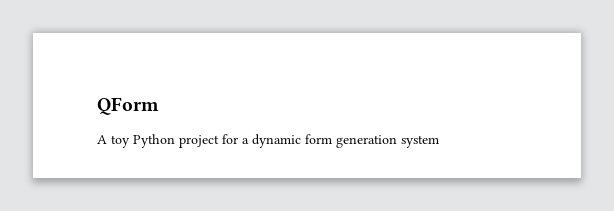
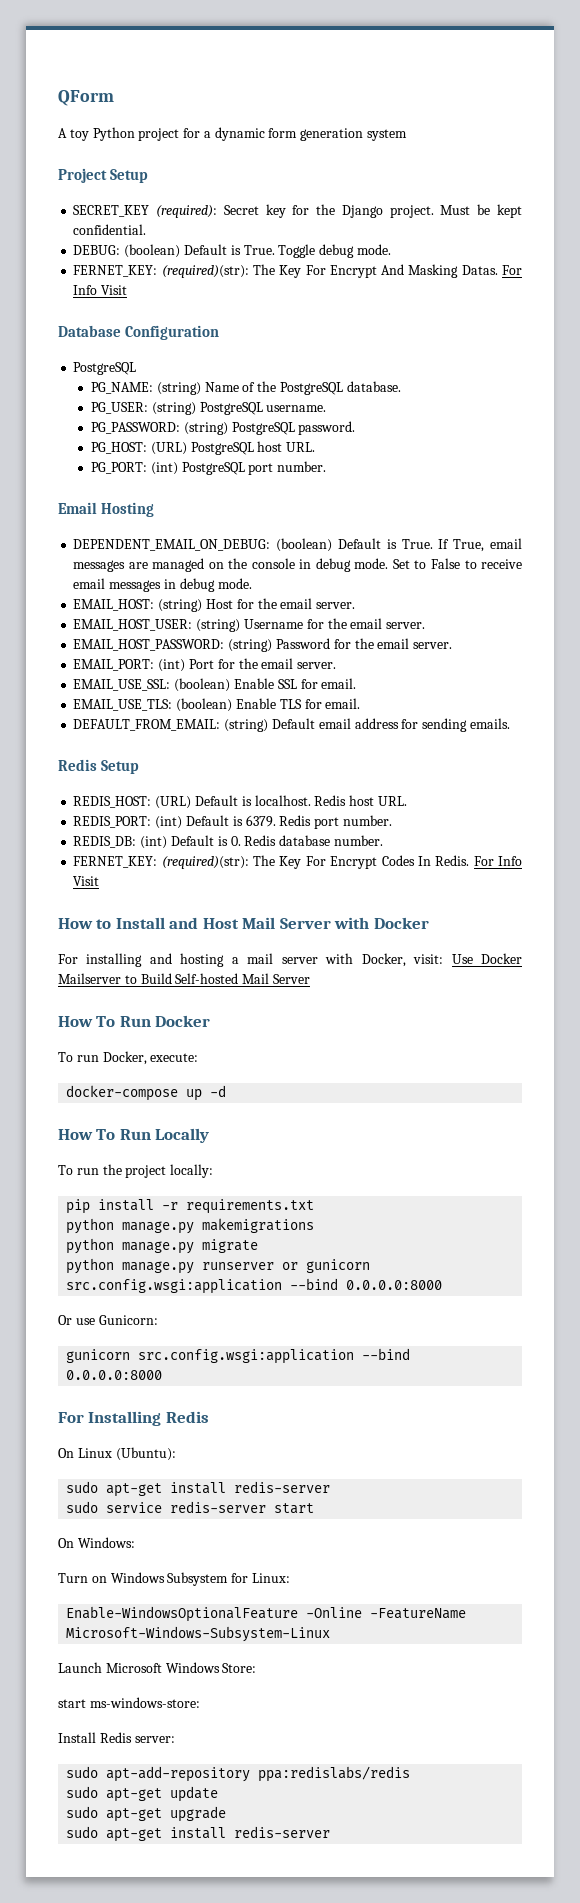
(439, 141) none -> [58,168,149,183] [73,204,522,218] [73,224,147,235] [73,244,391,258] [73,264,522,278] [73,285,128,295] [58,325,220,340] [73,362,137,375] [91,381,401,395] [91,402,327,415] [91,421,356,435] [91,441,316,455] [91,461,327,475] [58,502,155,517] [73,538,523,552] [73,558,522,572] [73,578,252,592] [73,598,356,612] [73,618,426,632] [73,638,453,652] [73,658,337,672] [73,678,357,692] [73,698,361,712] [73,718,510,732] [58,759,140,774] [73,795,407,809] [73,815,392,829] [73,835,383,849] [73,855,523,869] [73,876,100,886] [58,917,429,929] [58,953,522,967] [58,973,310,984] [58,1015,211,1027] [58,1051,199,1065] [66,1085,227,1101] [58,1128,210,1143] [58,1164,214,1178] [66,1199,315,1214] [66,1218,315,1234] [66,1238,259,1254] [66,1258,371,1274] [66,1278,443,1294] [58,1315,158,1325] [66,1348,411,1364] [66,1370,163,1380] [58,1411,209,1426] [58,1447,176,1461] [66,1481,331,1497] [66,1501,315,1514] [58,1537,135,1548] [58,1572,290,1586] [66,1606,467,1622] [66,1626,331,1642] [58,1662,257,1673] [58,1697,200,1708] [58,1732,175,1743] [66,1766,411,1782] [66,1786,219,1802] [66,1806,227,1822] [66,1826,331,1842] // Project Setup // SECRET_KEY (required): Secret key for the Django project. Must be kept confidential. // DEBUG: (boolean) Default is True. Toggle debug mode. // FERNET_KEY: (required)(str): The Key For Encrypt And Masking Datas. For Info Visit // Database Configuration // PostgreSQL // PG_NAME: (string) Name of the PostgreSQL database. // PG_USER: (string) PostgreSQL username. // PG_PASSWORD: (string) PostgreSQL password. // PG_HOST: (URL) PostgreSQL host URL. // PG_PORT: (int) PostgreSQL port number. // Email Hosting // DEPENDENT_EMAIL_ON_DEBUG: (boolean) Default is True. If True, email messages are managed on the console in debug mode. Set to False to receive email messages in debug mode. // EMAIL_HOST: (string) Host for the email server. // EMAIL_HOST_USER: (string) Username for the email server. // EMAIL_HOST_PASSWORD: (string) Password for the email server. // EMAIL_PORT: (int) Port for the email server. // EMAIL_USE_SSL: (boolean) Enable SSL for email. // EMAIL_USE_TLS: (boolean) Enable TLS for email. // DEFAULT_FROM_EMAIL: (string) Default email address for sending emails. // Redis Setup // REDIS_HOST: (URL) Default is localhost. Redis host URL. // REDIS_PORT: (int) Default is 6379. Redis port number. // REDIS_DB: (int) Default is 0. Redis database number. // FERNET_KEY: (required)(str): The Key For Encrypt Codes In Redis. For Info Visit // How to Install and Host Mail Server with Docker // For installing and hosting a mail server with Docker, visit: Use Docker Mailserver to Build Self-hosted Mail Server // How To Run Docker // To run Docker, execute: // docker-compose up -d // How To Run Locally // To run the project locally: // pip install -r requirements.txt // python manage.py makemigrations // python manage.py migrate // python manage.py runserver or gunicorn src.config.wsgi:application --bind 0.0.0.0:8000 // Or use Gunicorn: // gunicorn src.config.wsgi:application --bind 0.0.0.0:8000 // For Installing Redis // On Linux (Ubuntu): // sudo apt-get install redis-server // sudo service redis-server start // On Windows: // Turn on Windows Subsystem for Linux: // Enable-WindowsOptionalFeature -Online -FeatureName Microsoft-Windows-Subsystem-Linux // Launch Microsoft Windows Store: // start ms-windows-store: // Install Redis server: // sudo apt-add-repository ppa:redislabs/redis // sudo apt-get update // sudo apt-get upgrade // sudo apt-get install redis-server

